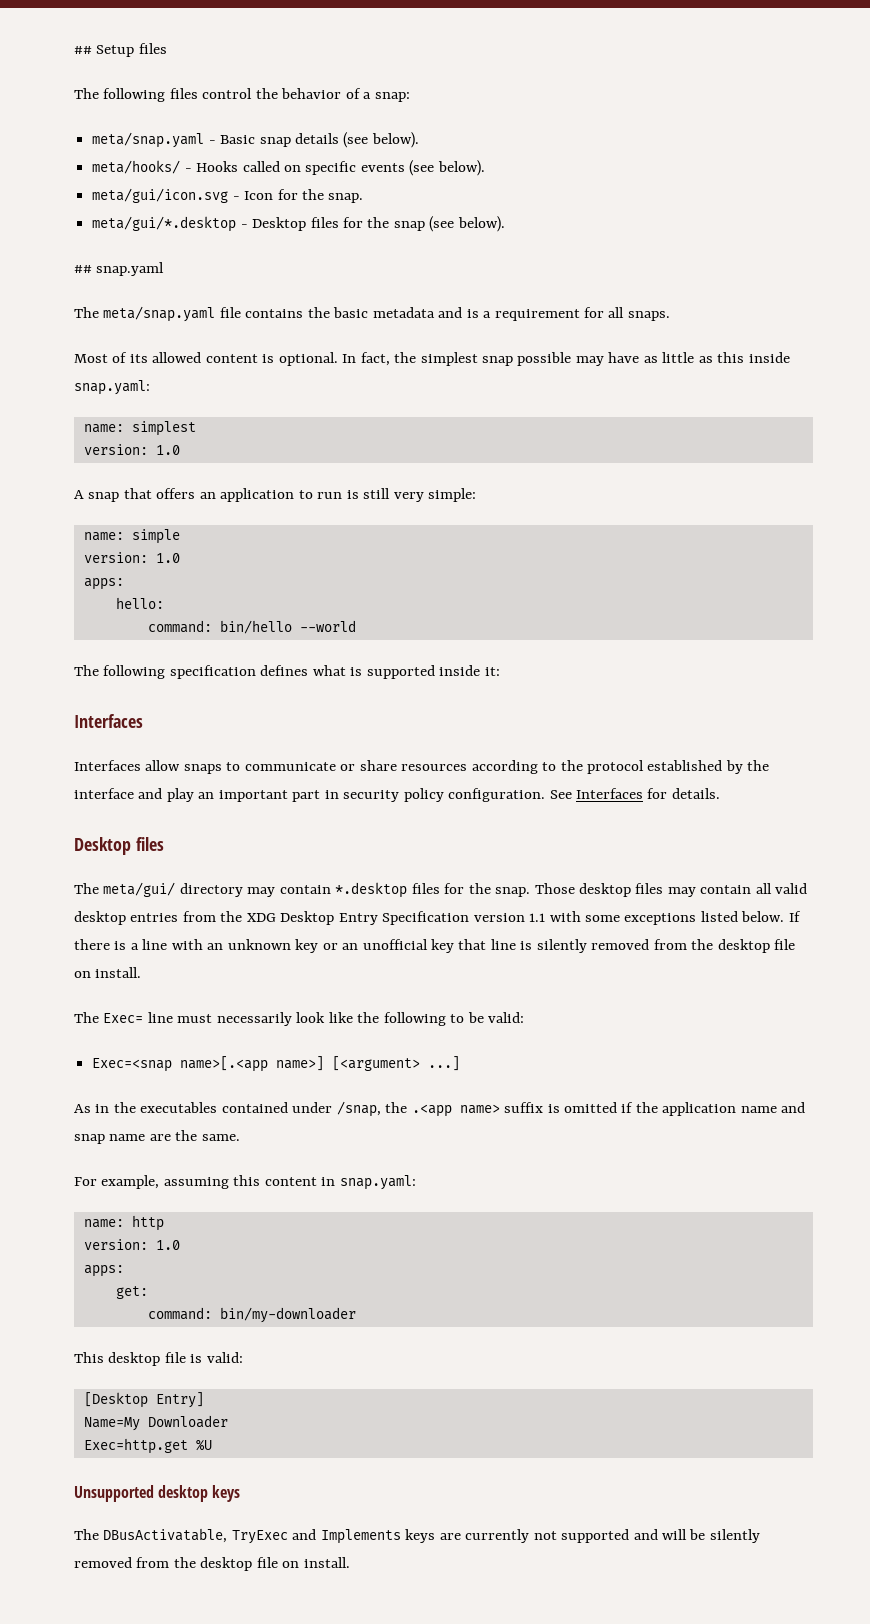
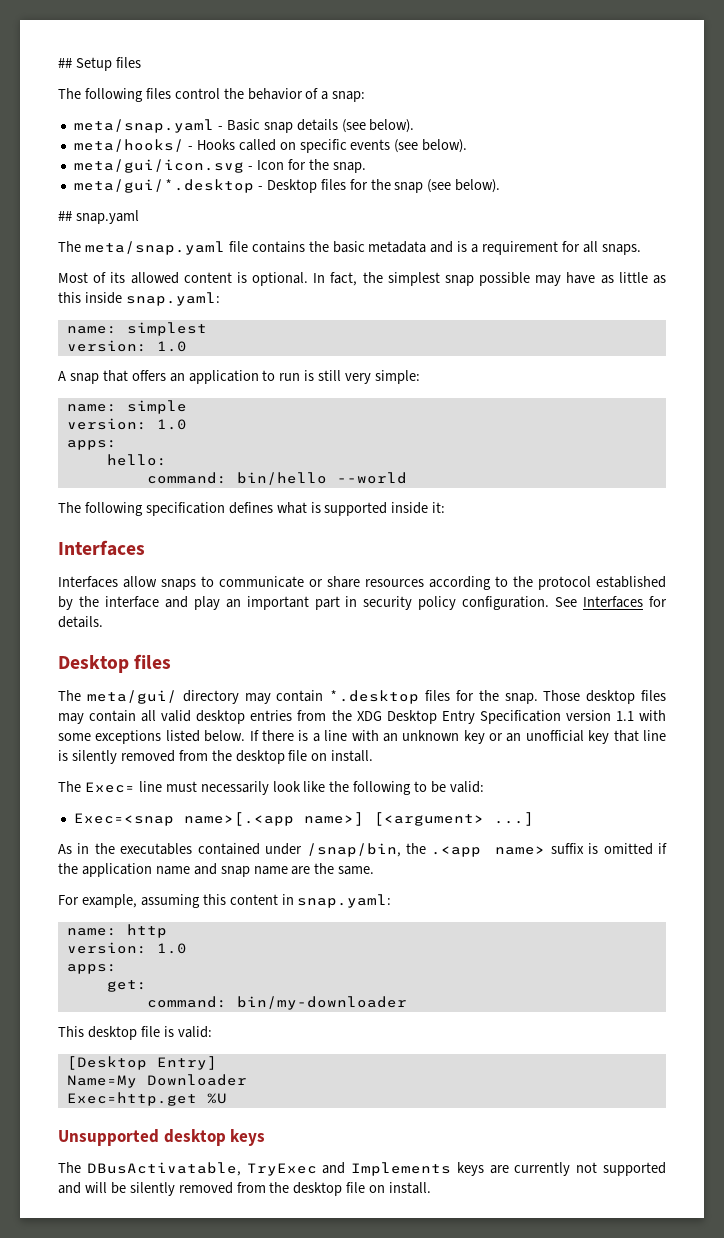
[336,1101,381,1117] /snap, -> [306,843,401,857] /snap/bin,

